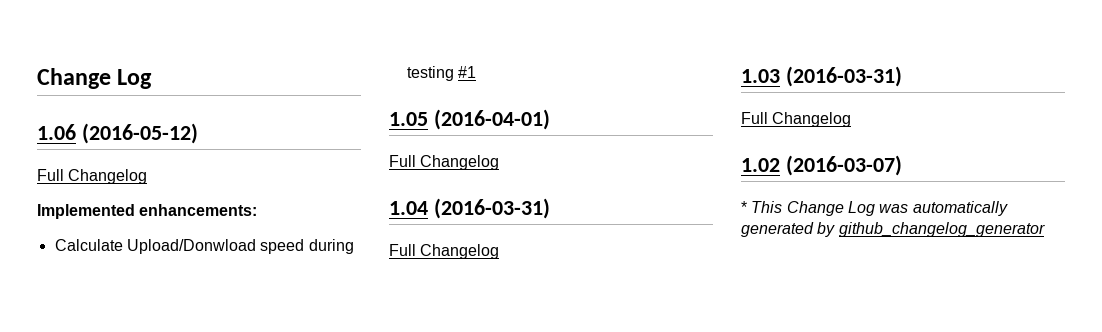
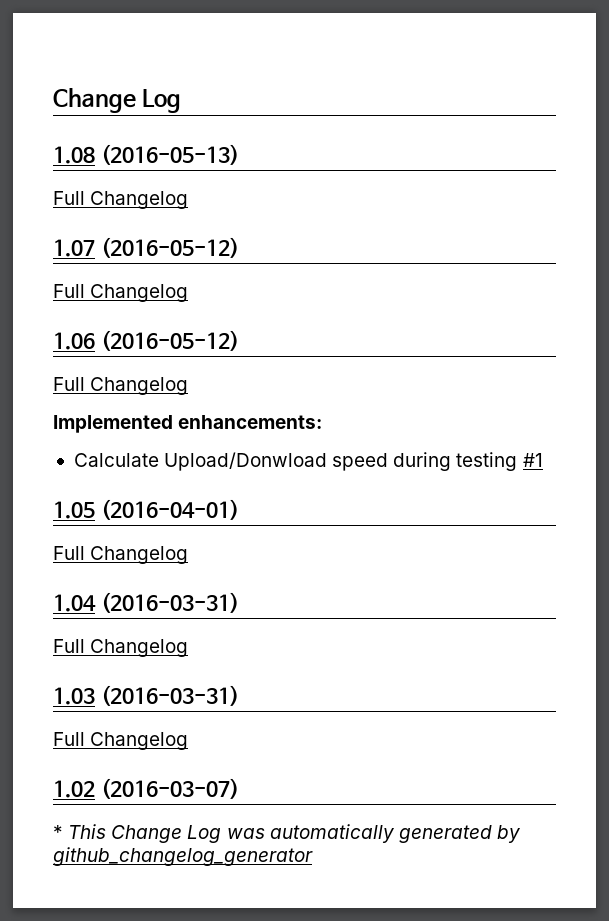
[37,68,153,89] Change Log -> [53,88,182,113] [53,144,239,165] [53,191,189,209] [53,237,239,258] [53,284,189,302] Change Log // 1.08 (2016-05-13) // Full Changelog // 1.07 (2016-05-12) // Full Changelog

